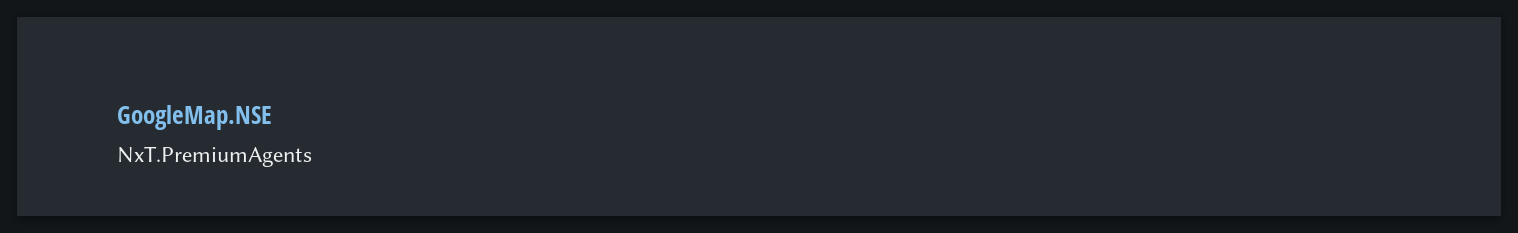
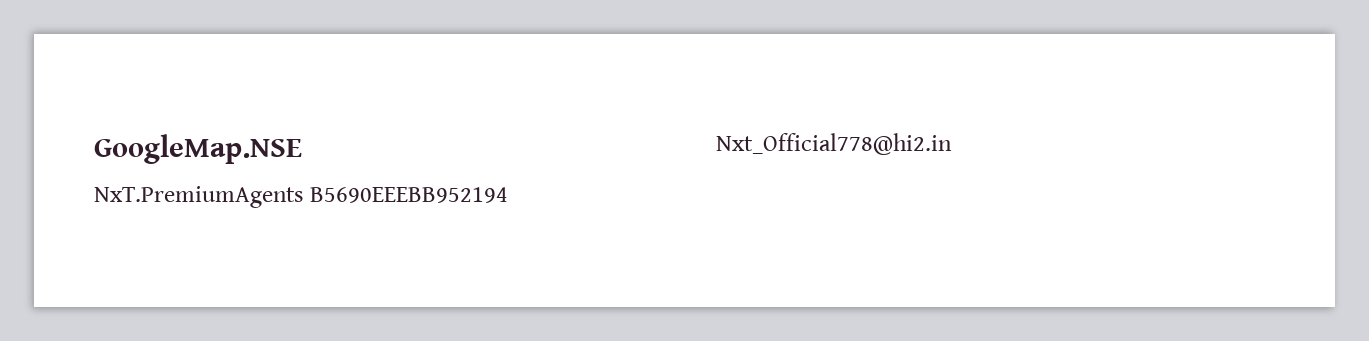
(312, 156) none -> [310,187,509,203] [716,133,952,155] B5690EEEBB952194 Nxt_Official778@hi2.in

